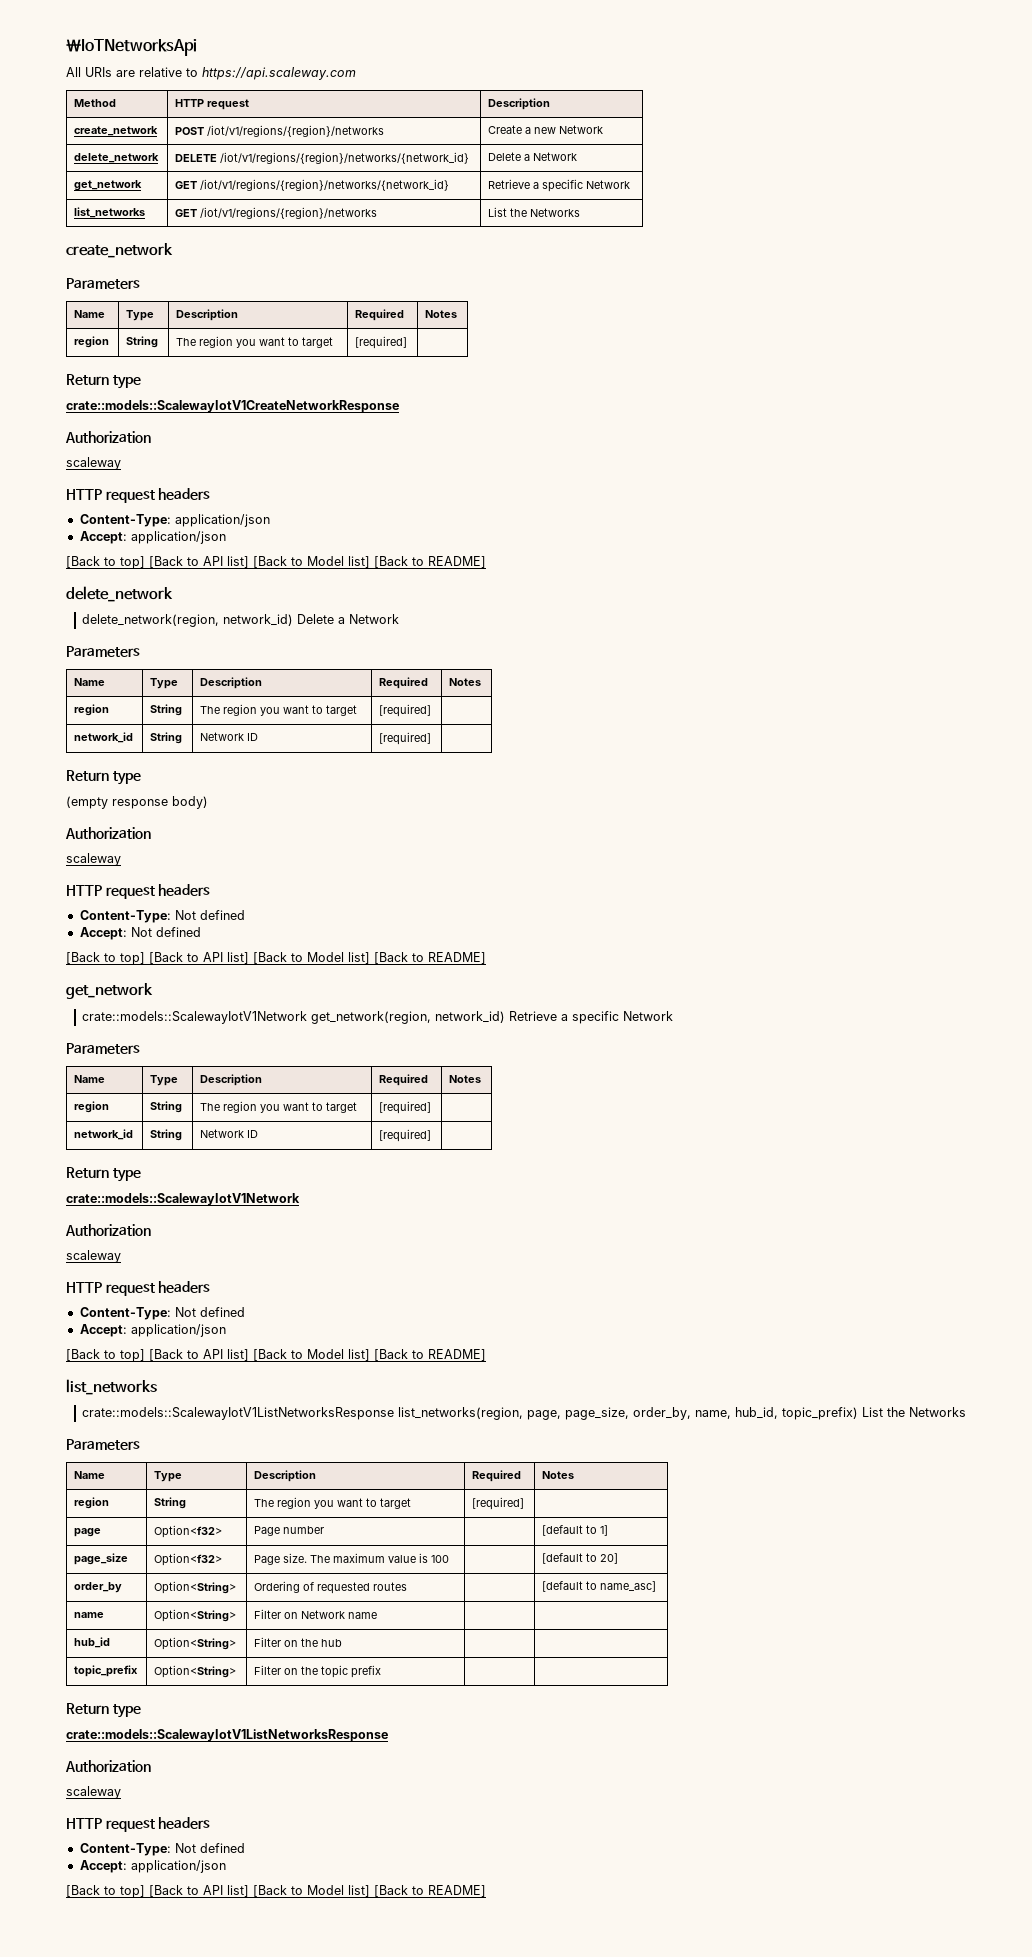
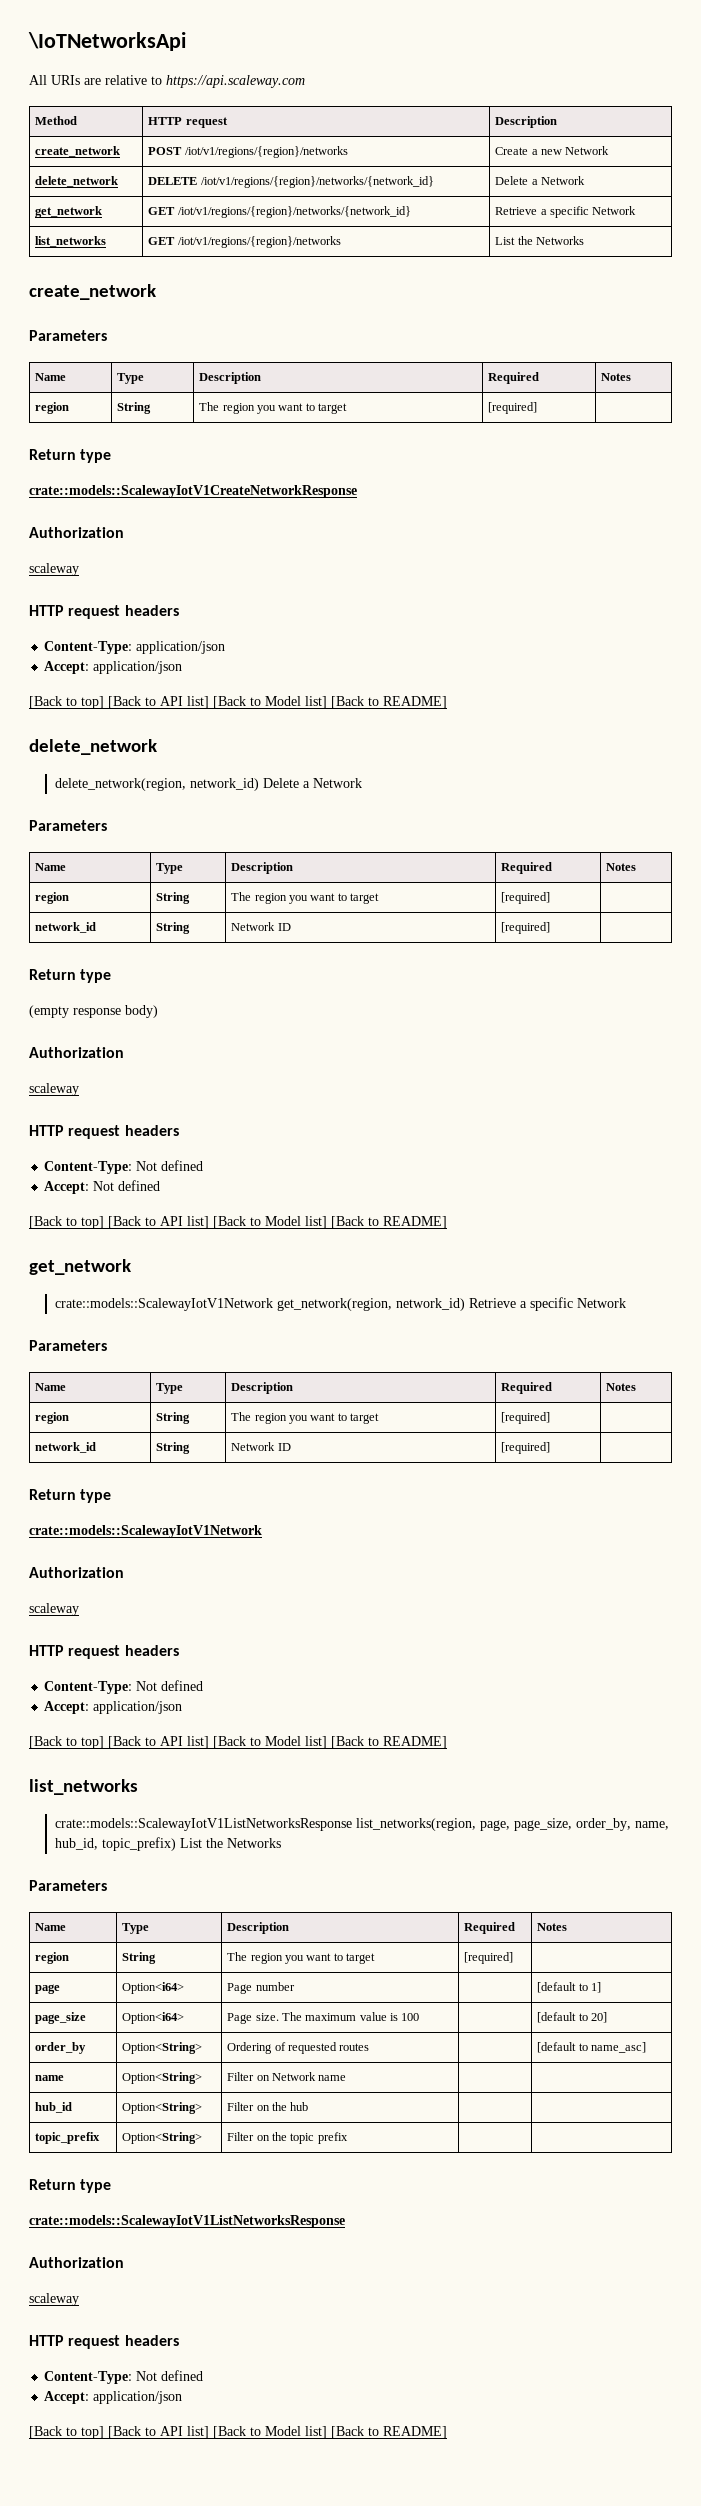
[154,1525,223,1538] Option<f32> -> [122,1982,185,1994] Option<i64>
[154,1553,223,1566] Option<f32> -> [122,2012,185,2024] Option<i64>

